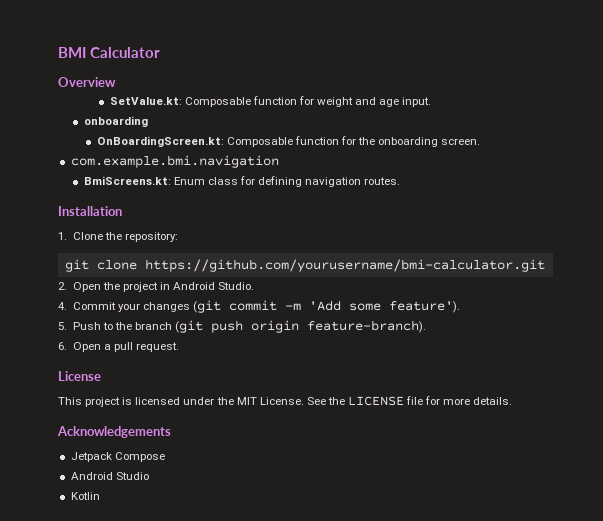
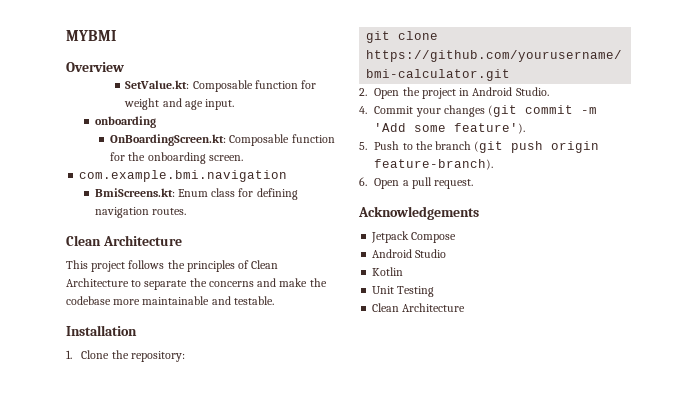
[58,47,160,58] BMI Calculator -> [66,30,116,41] MYBMI
(401, 181) none -> [66,235,182,246] [66,260,279,272] [66,278,327,290] [66,296,274,305] // Clean Architecture // This project follows the principles of Clean Architecture to separate the concerns and make the codebase more maintainable and testable.
[58,371,101,381] [58,396,513,407] // License // This project is licensed under the MIT License. See the LICENSE file for more details. -> (474, 184) none
(100, 496) none -> [372,286,435,297] [372,303,466,312] // Unit Testing // Clean Architecture

